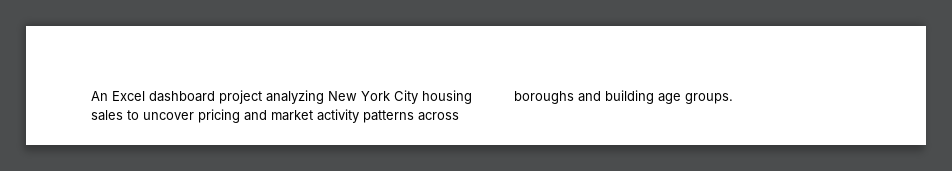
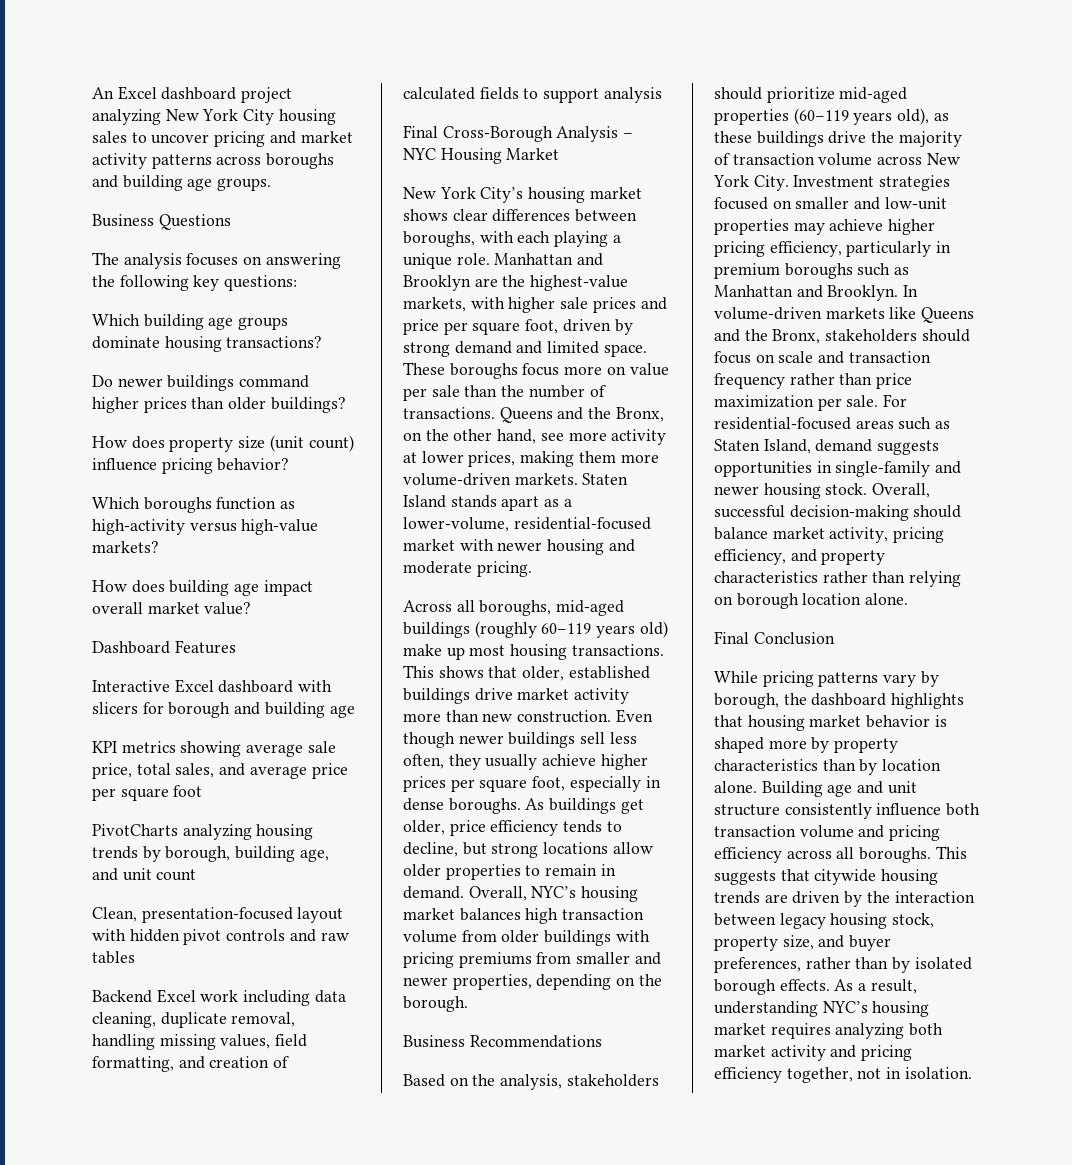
(733, 98) none -> [92,214,231,230] [92,252,341,269] [92,275,298,291] [92,314,289,330] [92,336,323,352] [92,375,310,391] [92,397,346,413] [92,435,354,452] [92,458,290,474] [92,497,296,513] [92,519,319,535] [92,541,159,553] [92,580,313,596] [92,602,252,615] [92,640,236,654] [92,679,333,693] [92,702,355,718] [92,741,336,757] [92,763,348,779] [92,785,203,801] [92,824,314,840] [92,846,329,862] [92,868,197,881] [92,907,344,923] [92,929,349,945] [92,951,135,964] [92,989,346,1006] [92,1012,296,1028] [92,1034,308,1050] [92,1056,290,1072] [403,87,662,103] [403,125,634,142] [403,148,560,164] [403,187,642,203] [403,209,638,222] [403,231,621,247] [403,253,604,269] [403,275,629,291] [403,297,667,313] [403,319,633,335] [403,341,647,357] [403,362,669,379] [403,385,606,401] [403,407,664,423] [403,429,667,445] [403,451,659,467] [403,473,629,486] [403,495,572,511] [403,517,651,532] [403,539,635,555] [403,561,532,577] [403,600,625,616] [403,621,668,638] [403,644,664,660] [403,665,650,681] [403,688,630,704] [403,709,653,723] [403,732,637,748] [403,754,648,770] [403,776,661,792] [403,798,644,814] [403,820,622,836] [403,842,653,858] [403,864,616,880] [403,886,639,902] [403,908,645,924] [403,930,650,946] [403,952,661,968] [403,974,662,990] [403,996,468,1012] [403,1035,602,1048] [403,1074,659,1090] [714,87,908,103] [714,108,949,125] [714,131,962,147] [714,153,960,166] [713,175,951,191] [714,197,947,210] [714,219,936,235] [714,241,952,257] [714,263,910,279] [714,285,919,301] [714,307,975,323] [714,329,970,344] [714,351,931,364] [714,373,913,389] [714,394,908,411] [714,417,951,430] [714,439,940,455] [714,461,962,477] [714,483,931,499] [714,505,962,521] [714,527,945,543] [714,549,886,565] [714,571,962,587] [714,593,909,609] [714,631,835,645] [714,671,939,687] [714,693,965,709] [714,715,947,731] [714,737,899,753] [714,759,942,775] [714,781,917,797] [714,803,981,819] [714,825,941,841] [714,846,967,863] [714,869,939,885] [714,891,975,907] [714,913,935,929] [714,935,892,951] [714,957,972,973] [714,979,917,995] [714,1001,930,1017] [714,1023,944,1039] [714,1045,913,1061] [714,1067,972,1083] // Business Questions // The analysis focuses on answering the following key questions: // Which building age groups dominate housing transactions? // Do newer buildings command higher prices than older buildings? // How does property size (unit count) influence pricing behavior? // Which boroughs function as high-activity versus high-value markets? // How does building age impact overall market value? // Dashboard Features // Interactive Excel dashboard with slicers for borough and building age // KPI metrics showing average sale price, total sales, and average price per square foot // PivotCharts analyzing housing trends by borough, building age, and unit count // Clean, presentation-focused layout with hidden pivot controls and raw tables // Backend Excel work including data cleaning, duplicate removal, handling missing values, field formatting, and creation of calculated fields to support analysis // Final Cross-Borough Analysis – NYC Housing Market // New York City’s housing market shows clear differences between boroughs, with each playing a unique role. Manhattan and Brooklyn are the highest-value markets, with higher sale prices and price per square foot, driven by strong demand and limited space. These boroughs focus more on value per sale than the number of transactions. Queens and the Bronx, on the other hand, see more activity at lower prices, making them more volume-driven markets. Staten Island stands apart as a lower-volume, residential-focused market with newer housing and moderate pricing. // Across all boroughs, mid-aged buildings (roughly 60–119 years old) make up most housing transactions. This shows that older, established buildings drive market activity more than new construction. Even though newer buildings sell less often, they usually achieve higher prices per square foot, especially in dense boroughs. As buildings get older, price efficiency tends to decline, but strong locations allow older properties to remain in demand. Overall, NYC’s housing market balances high transaction volume from older buildings with pricing premiums from smaller and newer properties, depending on the borough. // Business Recommendations // Based on the analysis, stakeholders should prioritize mid-aged properties (60–119 years old), as these buildings drive the majority of transaction volume across New York City. Investment strategies focused on smaller and low-unit properties may achieve higher pricing efficiency, particularly in premium boroughs such as Manhattan and Brooklyn. In volume-driven markets like Queens and the Bronx, stakeholders should focus on scale and transaction frequency rather than price maximization per sale. For residential-focused areas such as Staten Island, demand suggests opportunities in single-family and newer housing stock. Overall, successful decision-making should balance market activity, pricing efficiency, and property characteristics rather than relying on borough location alone. // Final Conclusion // While pricing patterns vary by borough, the dashboard highlights that housing market behavior is shaped more by property characteristics than by location alone. Building age and unit structure consistently influence both transaction volume and pricing efficiency across all boroughs. This suggests that citywide housing trends are driven by the interaction between legacy housing stock, property size, and buyer preferences, rather than by isolated borough effects. As a result, understanding NYC’s housing market requires analyzing both market activity and pricing efficiency together, not in isolation.

